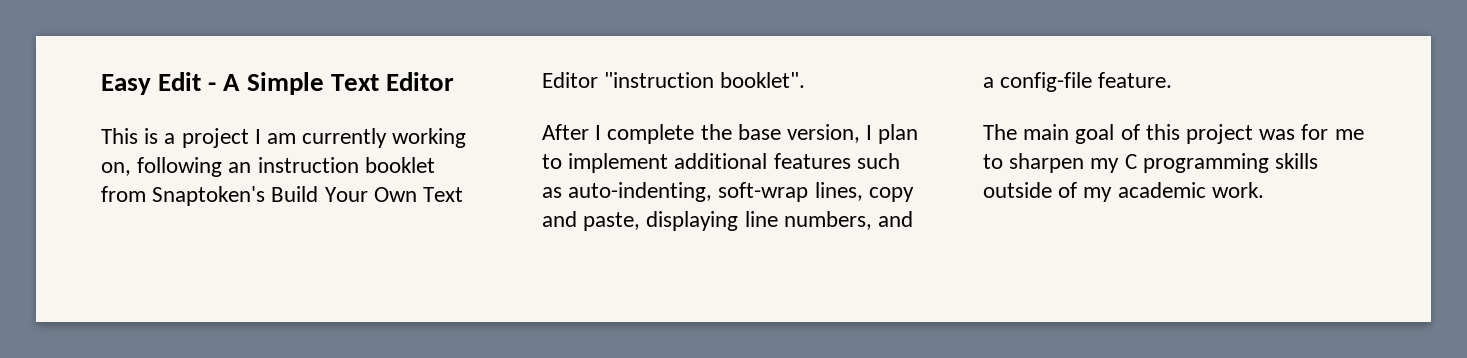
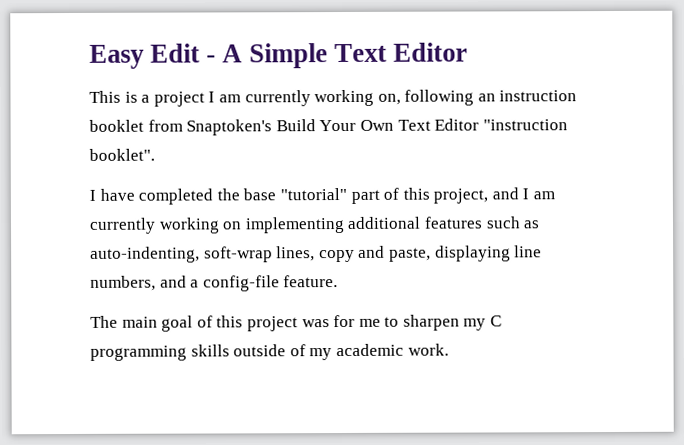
[542,124,919,144] [542,153,669,173] After I complete the base version, I plan to implement -> [89,187,556,205] [89,216,345,234] I have completed the base "tutorial" part of this project, and I am currently working on implementing

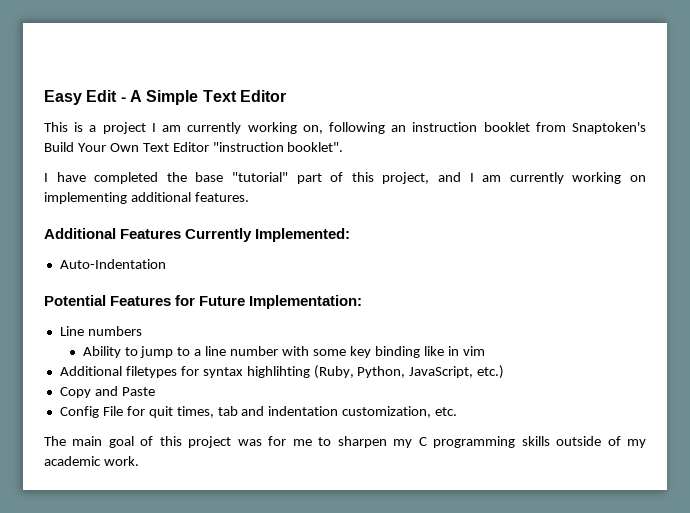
[423,216,541,229] [90,245,543,263] [90,275,339,292] features such as auto-indenting, soft-wrap lines, copy and paste, displaying line numbers, and a config-file feature. -> [194,192,249,202] [44,228,351,242] [59,259,166,269] [44,295,363,309] [59,326,142,336] [82,346,485,358] [59,365,505,379] [59,386,155,398] [59,406,458,418] features. // Additional Features Currently Implemented: // Auto-Indentation // Potential Features for Future Implementation: // Line numbers // Ability to jump to a line number with some key binding like in vim // Additional filetypes for syntax highlihting (Ruby, Python, JavaScript, etc.) // Copy and Paste // Config File for quit times, tab and indentation customization, etc.

